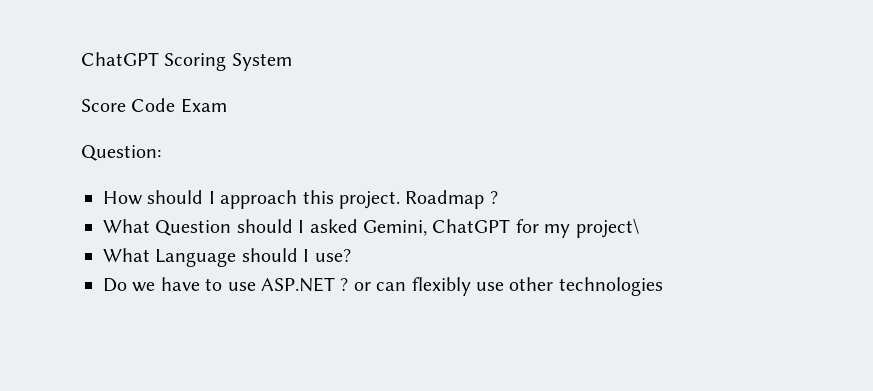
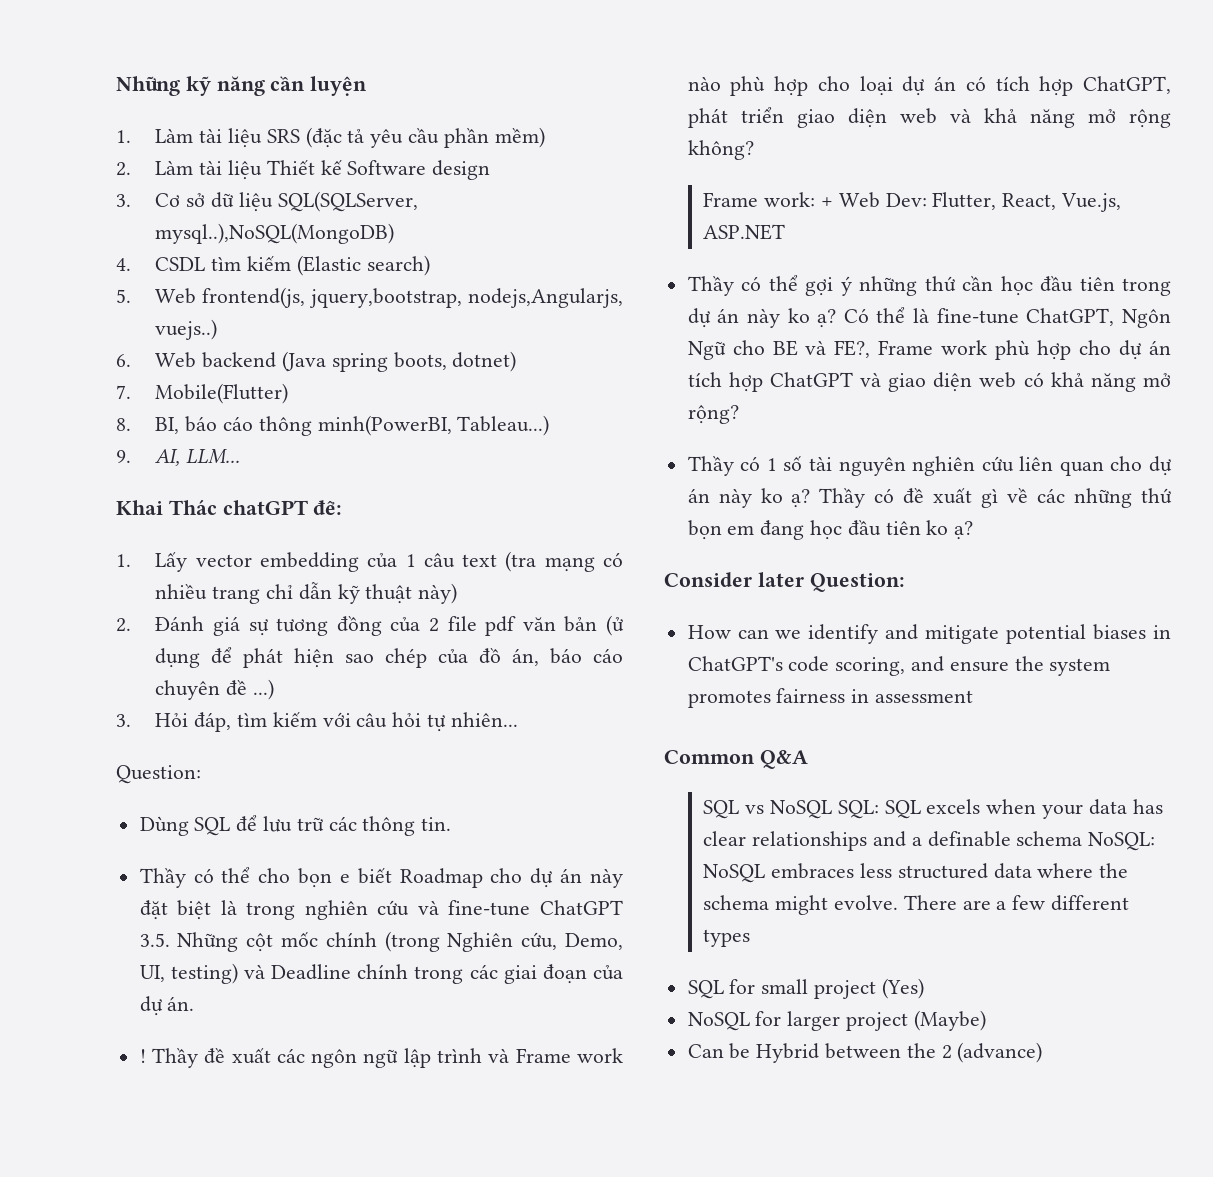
[81,52,292,71] [81,98,227,113] [81,145,161,161] [103,190,498,209] [103,218,639,238] [103,248,351,267] [103,277,663,296] ChatGPT Scoring System // Score Code Exam // Question: // How should I approach this project. Roadmap ? // What Question should I asked Gemini, ChatGPT for my project\ // What Language should I use? // Do we have to use ASP.NET ? or can flexibly use other technologies -> [116,76,368,96] [116,127,545,148] [116,160,491,180] [116,191,418,212] [155,223,395,244] [116,255,430,276] [116,287,623,308] [155,319,218,340] [116,351,517,372] [116,383,289,404] [116,415,550,436] [116,449,241,466] [116,500,343,515] [116,551,623,572] [155,582,458,604] [116,615,625,636] [155,647,624,668] [155,679,275,700] [116,712,518,732] [116,765,201,784] [139,815,452,836] [139,867,624,888] [139,900,623,920] [139,931,623,952] [139,963,623,984] [139,996,195,1016] [139,1048,623,1068] [687,76,1171,96] [687,107,1171,128] [687,140,754,160] [703,192,1122,212] [703,224,786,240] [687,275,1171,296] [687,307,1171,328] [687,340,1171,360] [687,372,1171,392] [687,405,739,424] [687,456,1172,476] [687,488,1172,508] [687,520,974,540] [664,572,905,592] [687,624,1171,644] [687,656,1111,676] [687,688,974,708] [664,750,808,769] [703,799,1163,819] [703,831,1156,851] [703,863,1129,883] [703,895,1130,915] [703,929,751,947] [687,978,924,999] [687,1010,986,1031] [687,1042,1043,1063] Những kỹ năng cần luyện // 1. Làm tài liệu SRS (đặc tả yêu cầu phần mềm) // 2. Làm tài liệu Thiết kế Software design // 3. Cơ sở dữ liệu SQL(SQLServer, mysql..),NoSQL(MongoDB) // 4. CSDL tìm kiếm (Elastic search) // 5. Web frontend(js, jquery,bootstrap, nodejs,Angularjs, vuejs..) // 6. Web backend (Java spring boots, dotnet) // 7. Mobile(Flutter) // 8. BI, báo cáo thông minh(PowerBI, Tableau...) // 9. AI, LLM... // Khai Thác chatGPT để: // 1. Lấy vector embedding của 1 câu text (tra mạng có nhiều trang chỉ dẫn kỹ thuật này) // 2. Đánh giá sự tương đồng của 2 file pdf văn bản (ử dụng để phát hiện sao chép của đồ án, báo cáo chuyên đề ...) // 3. Hỏi đáp, tìm kiếm với câu hỏi tự nhiên... // Question: // Dùng SQL để lưu trữ các thông tin. // Thầy có thể cho bọn e biết Roadmap cho dự án này đặt biệt là trong nghiên cứu và fine-tune ChatGPT 3.5. Những cột mốc chính (trong Nghiên cứu, Demo, UI, testing) và Deadline chính trong các giai đoạn của dự án. // ! Thầy đề xuất các ngôn ngữ lập trình và Frame work nào phù hợp cho loại dự án có tích hợp ChatGPT, phát triển giao diện web và khả năng mở rộng không? // Frame work: + Web Dev: Flutter, React, Vue.js, ASP.NET // Thầy có thể gợi ý những thứ cần học đầu tiên trong dự án này ko ạ? Có thể là fine-tune ChatGPT, Ngôn Ngữ cho BE và FE?, Frame work phù hợp cho dự án tích hợp ChatGPT và giao diện web có khả năng mở rộng? // Thầy có 1 số tài nguyên nghiên cứu liên quan cho dự án này ko ạ? Thầy có đề xuất gì về các những thứ bọn em đang học đầu tiên ko ạ? // Consider later Question: // How can we identify and mitigate potential biases in ChatGPT's code scoring, and ensure the system promotes fairness in assessment // Common Q&A // SQL vs NoSQL SQL: SQL excels when your data has clear relationships and a definable schema NoSQL: NoSQL embraces less structured data where the schema might evolve. There are a few different types // SQL for small project (Yes) // NoSQL for larger project (Maybe) // Can be Hybrid between the 2 (advance)

